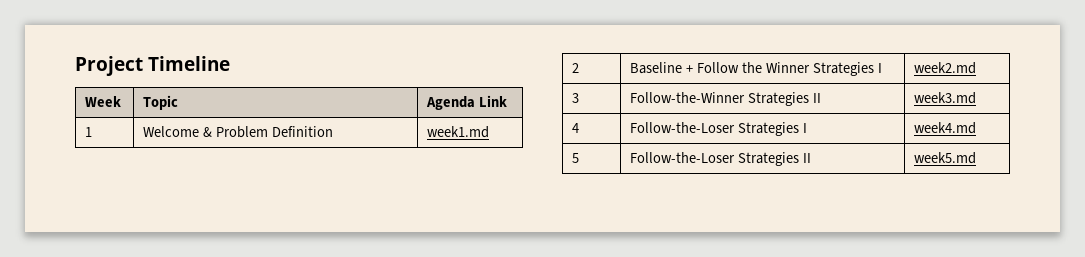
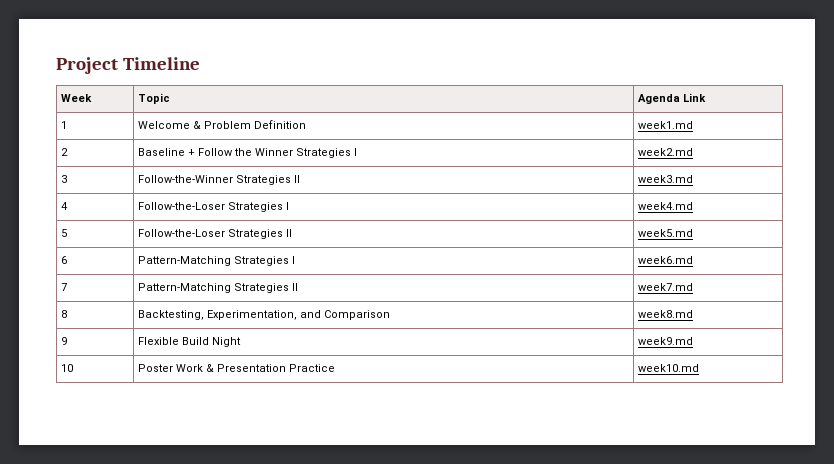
(977, 158) none -> [61,256,68,264] [138,256,296,266] [638,256,694,264] [61,283,68,291] [138,283,299,293] [638,283,694,291] [61,310,68,318] [138,310,391,320] [638,310,694,318] [61,337,68,345] [138,337,242,347] [638,337,694,345] [61,364,74,372] [138,364,336,372] [638,364,700,372] // 6 | Pattern-Matching Strategies I | week6.md // 7 | Pattern-Matching Strategies II | week7.md // 8 | Backtesting, Experimentation, and Comparison | week8.md // 9 | Flexible Build Night | week9.md // 10 | Poster Work & Presentation Practice | week10.md

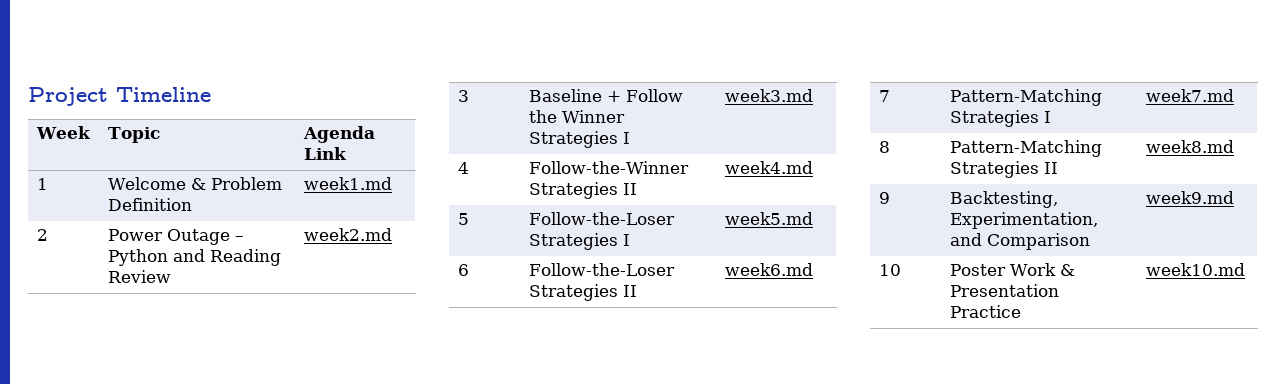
(69, 152) none -> [107,229,244,245] [107,249,281,266] [107,270,171,283] [303,228,392,241] [457,90,469,102] | Power Outage – Python and Reading Review | week2.md // 3
[638,148,694,156] [61,175,68,183] week2.md // 3 -> [724,89,813,102] [457,162,469,174] week3.md // 4
[638,175,694,183] [61,202,69,210] [138,202,290,212] | week3.md // 4 | Follow-the-Loser Strategies I -> (637, 189) none
[286,229,293,237] II -> [622,234,630,246] I
[138,256,296,266] Pattern-Matching Strategies I -> [528,263,675,276] [528,284,637,301] Follow-the-Loser Strategies II
[292,283,299,291] II -> [1043,111,1051,123] I
[138,310,391,320] [638,310,694,318] [61,337,68,345] [138,337,242,347] Backtesting, Experimentation, and Comparison | week8.md // 9 | Flexible Build Night -> [949,140,1102,157] [949,161,1058,178] [1145,140,1234,153] [878,192,890,204] [949,191,1058,208] [949,212,1098,229] [949,233,1090,250] Pattern-Matching Strategies II | week8.md // 9 | Backtesting, Experimentation, and Comparison

